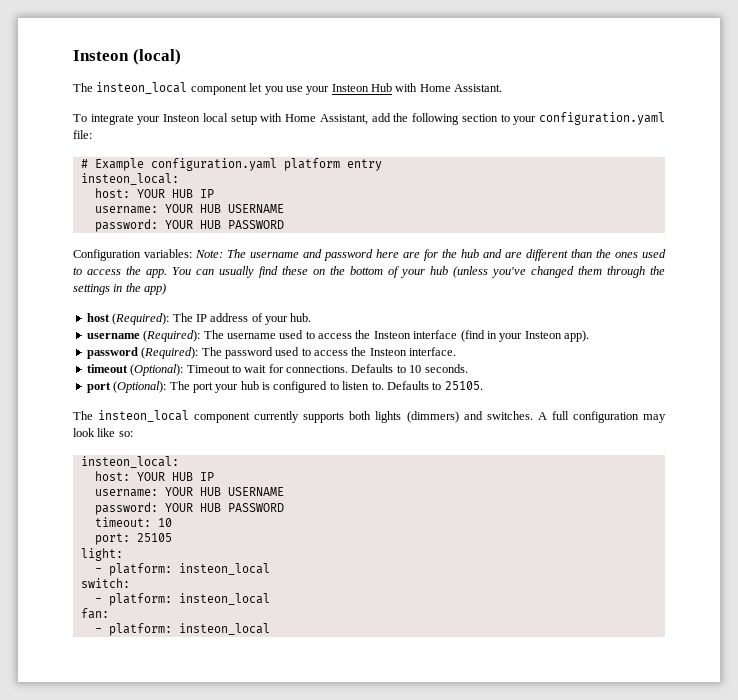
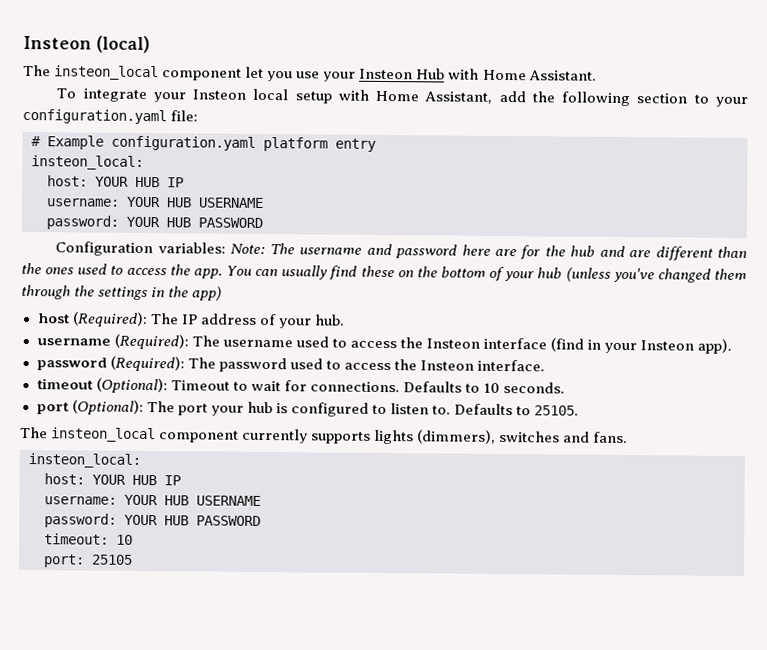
[349,411,667,423] [73,428,133,437] both lights (dimmers) and switches. A full configuration may look like so: -> [374,429,629,445] lights (dimmers), switches and fans.
[80,548,123,561] [94,563,270,576] [80,578,130,588] [94,593,270,606] [80,608,109,619] [94,623,270,636] // light: // - platform: insteon_local // switch: // - platform: insteon_local // fan: // - platform: insteon_local -> (133, 559) none

